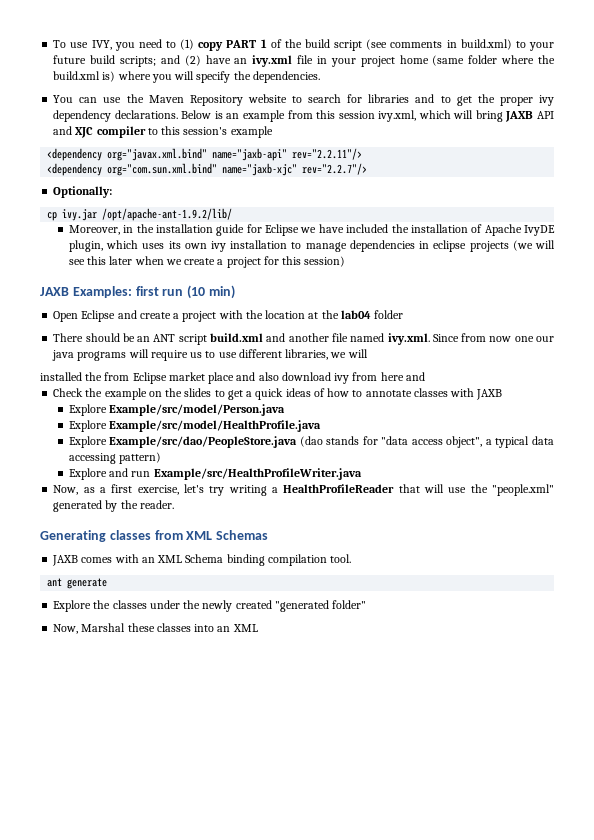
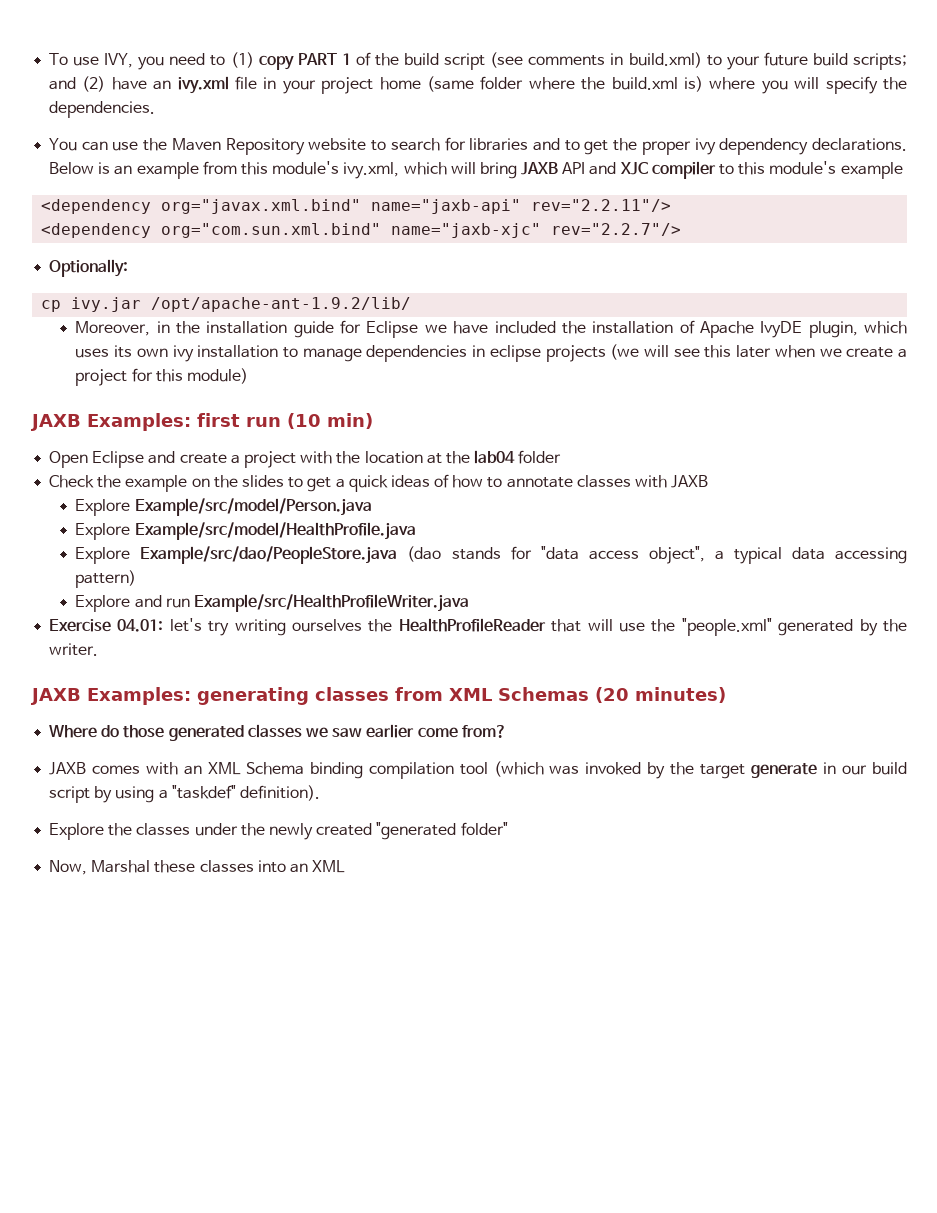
[338,111,375,119] session -> [272,161,340,175] module's
[183,127,228,135] session's -> [769,161,837,175] module's
[304,256,346,267] session) -> [186,368,248,384] module)
[53,333,555,345] [52,349,368,361] [40,372,425,384] // There should be an ANT script build.xml and another file named ivy.xml. Since from now one our java programs will require us to use different libraries, we will // installed the from Eclipse market place and also download ivy from here and -> (562, 457) none
[53,484,179,495] Now, as a first exercise, -> [49,619,164,632] Exercise 04.01:
[271,487,278,493] a -> [292,619,393,632] ourselves the
[139,500,174,509] [40,530,106,542] reader. // Generating -> [49,643,99,656] [30,687,309,705] writer. // JAXB Examples: generating
(269, 535) none -> [595,687,726,703] [49,724,507,741] (20 minutes) // Where do those generated classes we saw earlier come from?
[330,554,352,563] [47,578,108,589] tool. // ant generate -> [459,761,908,779] [49,785,320,803] tool (which was invoked by the target generate in our build script by using a "taskdef" definition).

